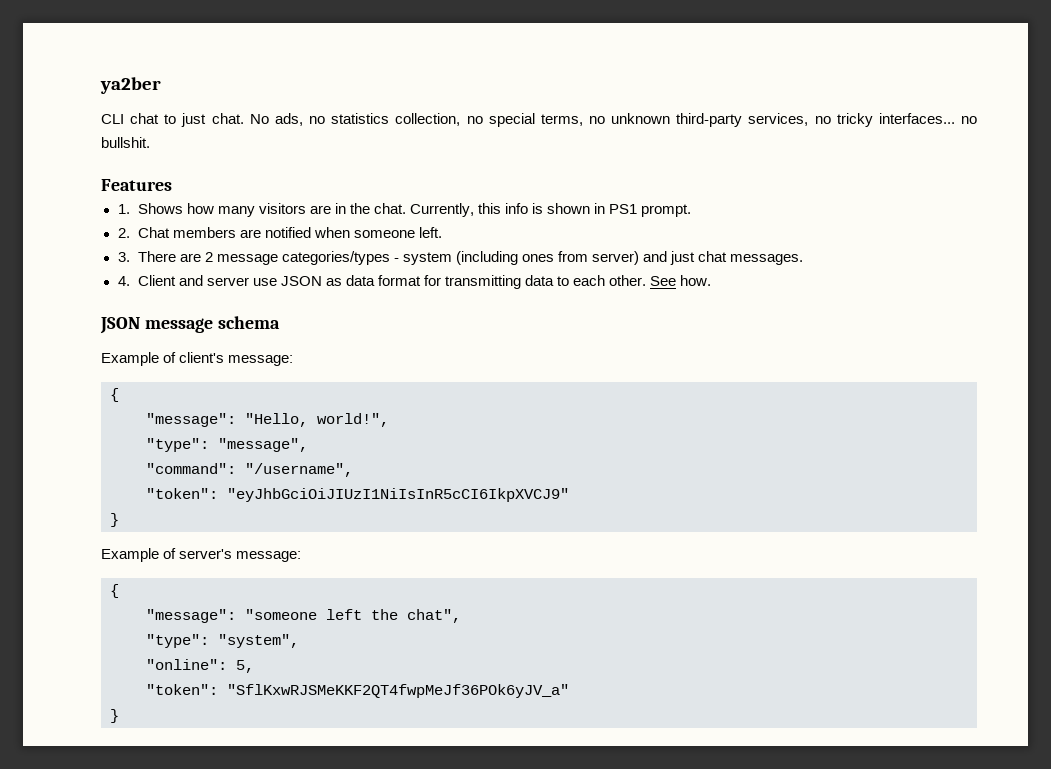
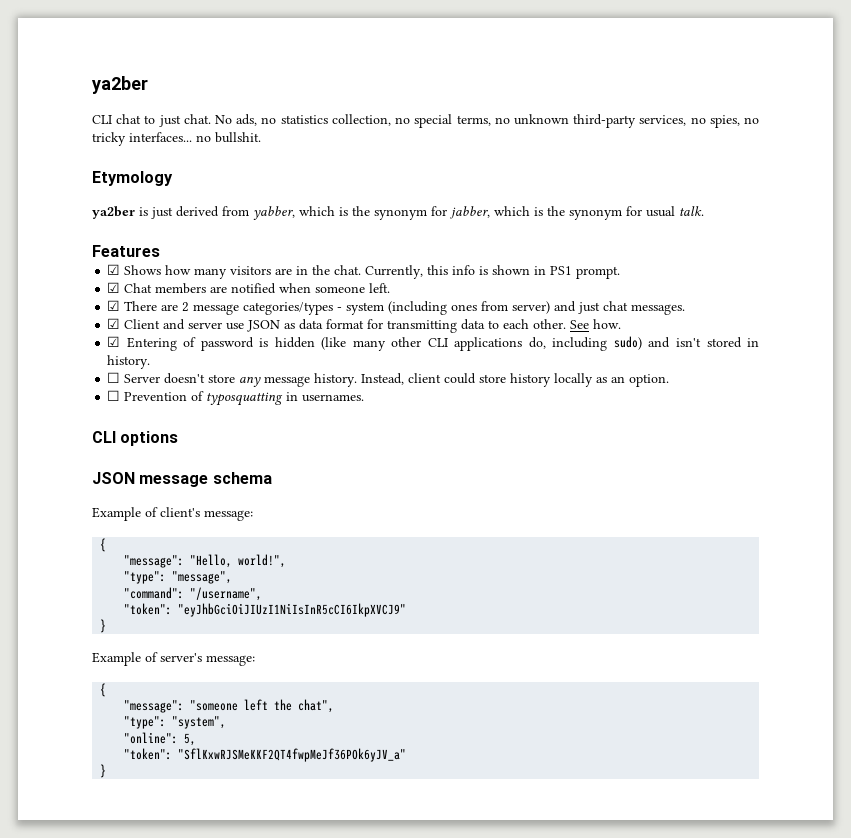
(831, 120) none -> [709,115,760,128] spies, no
(150, 142) none -> [92,171,173,186] [92,206,704,220] // Etymology // ya2ber is just derived from yabber, which is the synonym for jabber, which is the synonym for usual talk.
[117,204,130,214] 1. -> [107,264,121,275] ☑
[117,228,130,238] 2. -> [107,282,121,293] ☑
[117,252,130,262] 3. -> [107,300,121,311] ☑
[117,276,130,286] 4. -> [107,318,121,329] ☑
(712, 280) none -> [107,336,759,351] [107,355,151,369] [107,372,670,387] [107,390,365,406] [92,431,179,446] // ☑ Entering of password is hidden (like many other CLI applications do, including sudo) and isn't stored in history. // ☐ Server doesn't store any message history. Instead, client could store history locally as an option. // ☐ Prevention of typosquatting in usernames. // CLI options

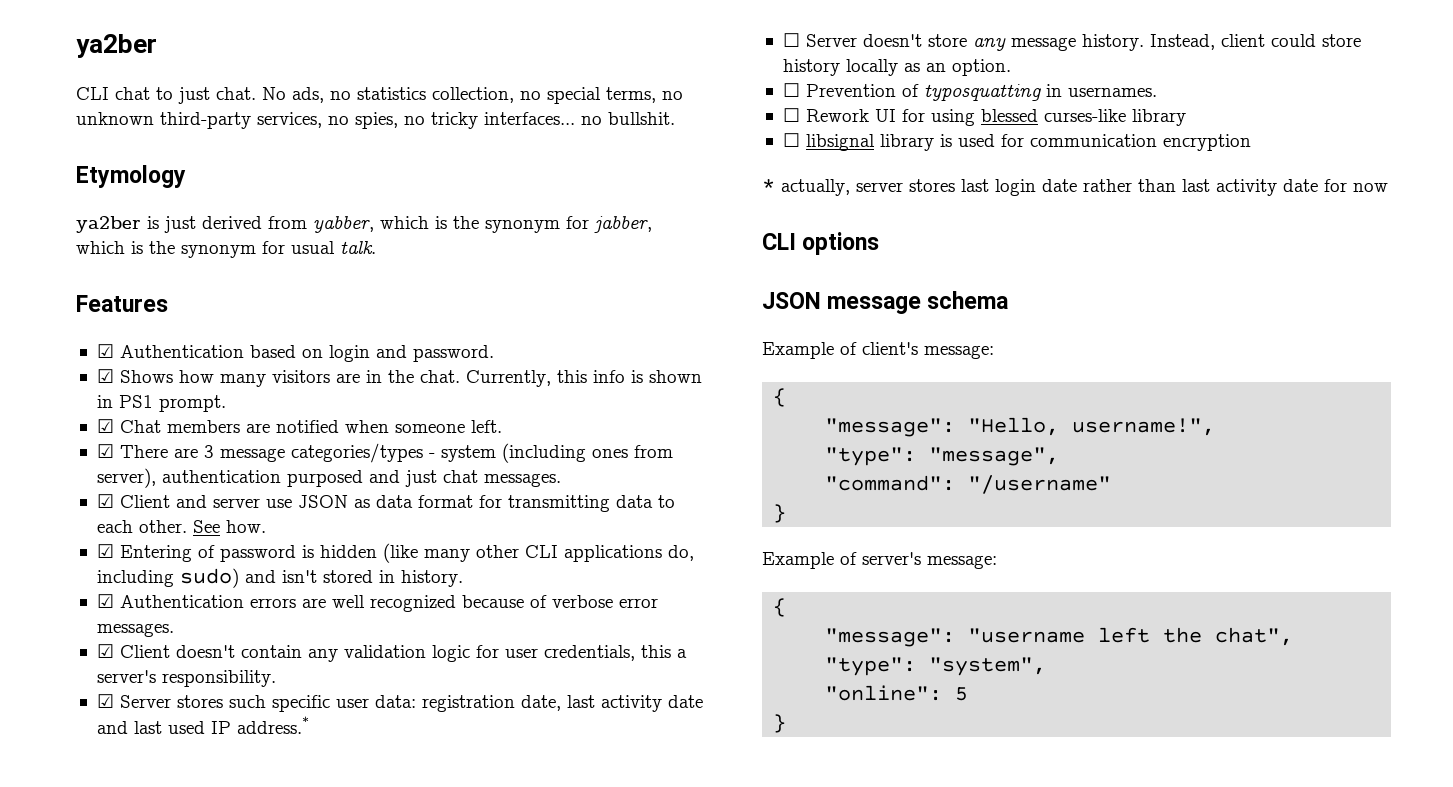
(160, 251) none -> [96,344,494,362] // ☑ Authentication based on login and password.
[182,302,190,312] 2 -> [203,445,214,458] 3
[512,301,551,314] server) -> [96,468,363,488] server), authentication purposed
(151, 362) none -> [96,594,658,612] [96,623,174,637] [96,644,687,662] [96,670,276,687] [96,694,703,712] [96,716,309,734] // ☑ Authentication errors are well recognized because of verbose error messages. // ☑ Client doesn't contain any validation logic for user credentials, this a server's responsibility. // ☑ Server stores such specific user data: registration date, last activity date and last used IP address.*
(365, 398) none -> [782,108,1186,126] [782,133,1251,151] [762,179,1388,196] // ☐ Rework UI for using blessed curses-like library // ☐ libsignal library is used for communication encryption // * actually, server stores last login date rather than last activity date for now
[238,554,287,568] world!", -> [1072,418,1216,436] username!",
[190,587,263,601] [124,603,407,617] "/username", // "token": "eyJhbGciOiJIUzI1NiIsInR5cCI6IkpXVCJ9" -> [968,475,1112,494] "/username"
[190,700,239,711] "someone -> [968,628,1086,643] "username
[184,733,197,746] [124,748,407,762] 5, // "token": "SflKxwRJSMeKKF2QT4fwpMeJf36POk6yJV_a" -> [955,687,969,701] 5

